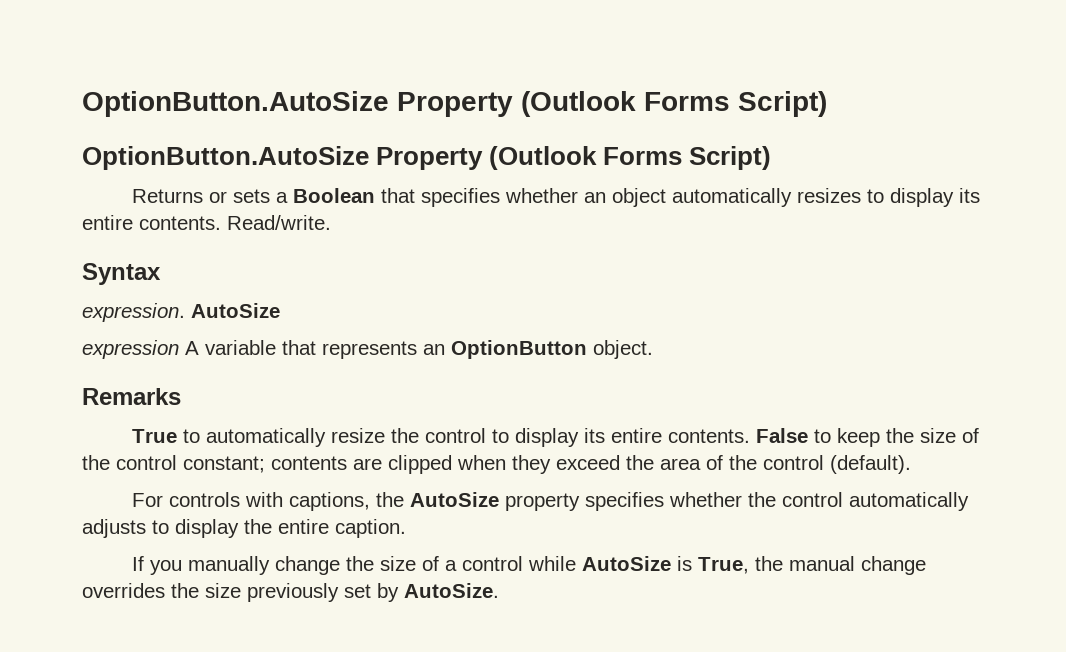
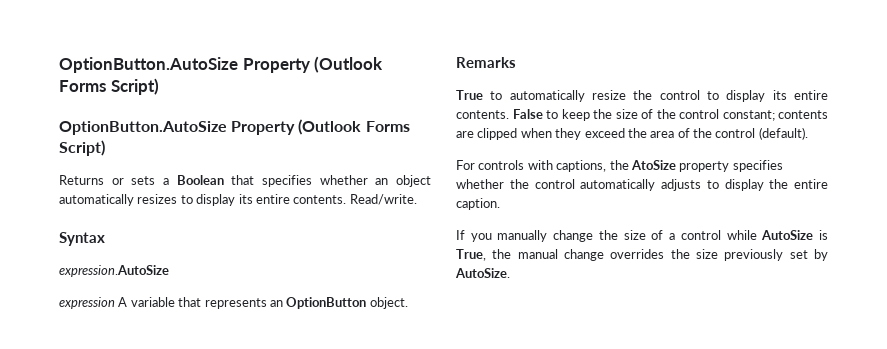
[82,303,280,322] expression. AutoSize -> [59,265,169,277] expression.AutoSize
[409,492,499,507] AutoSize -> [630,160,676,170] AtoSize

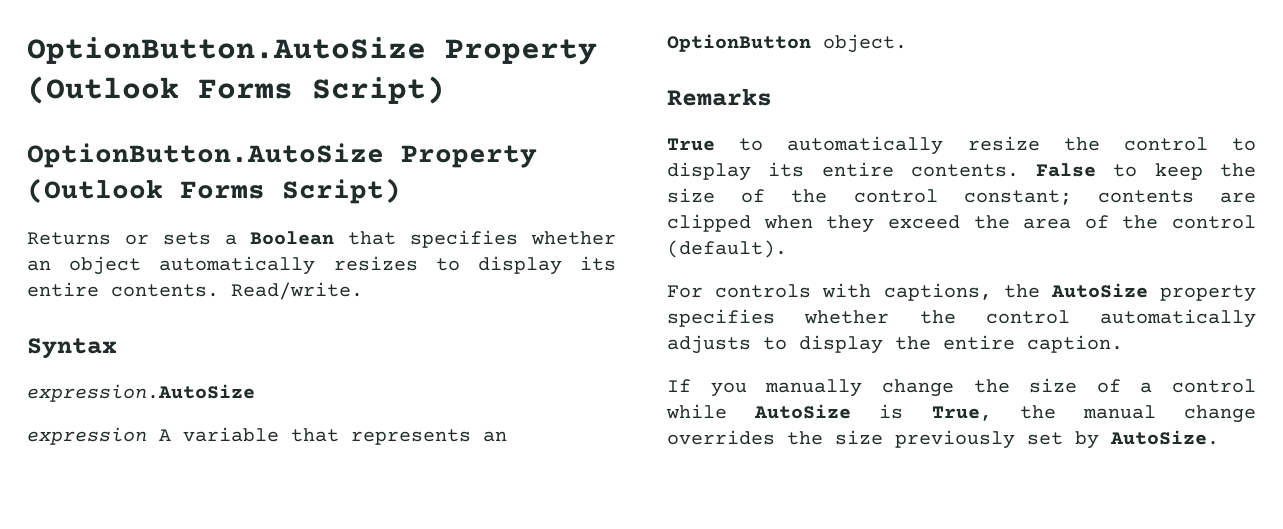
[630,160,676,170] AtoSize -> [1050,283,1148,298] AutoSize

